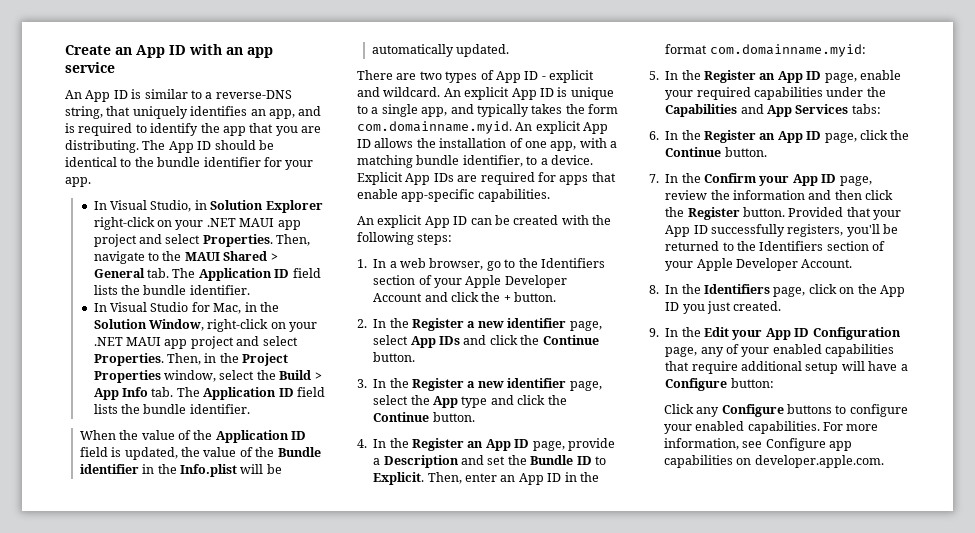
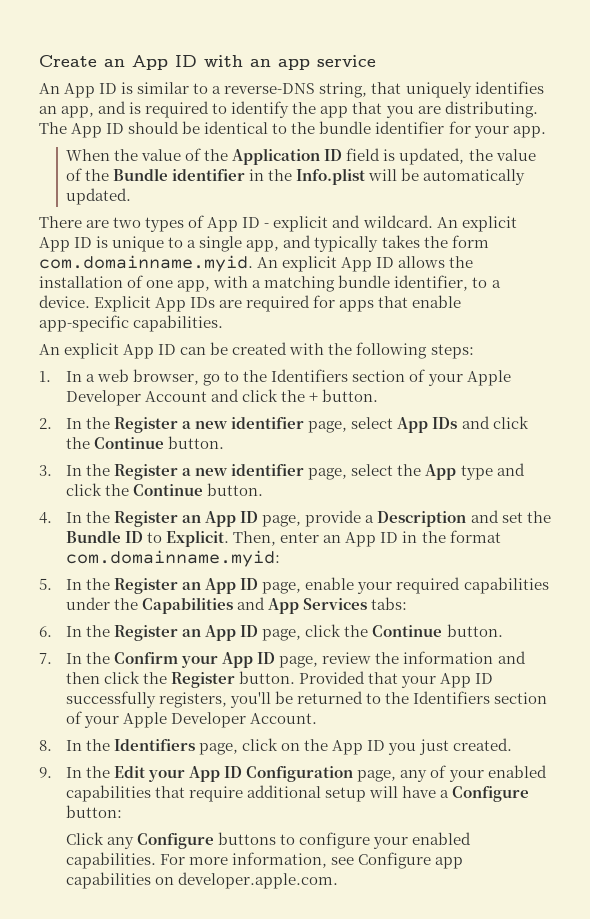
[93,200,323,213] [93,217,301,230] [93,234,311,247] [93,251,278,264] [93,268,321,281] [93,285,250,295] [93,302,279,314] [93,319,318,332] [93,336,298,349] [93,353,289,366] [93,370,322,383] [93,387,325,400] [93,404,250,414] // In Visual Studio, in Solution Explorer right-click on your .NET MAUI app project and select Properties. Then, navigate to the MAUI Shared > General tab. The Application ID field lists the bundle identifier. // In Visual Studio for Mac, in the Solution Window, right-click on your .NET MAUI app project and select Properties. Then, in the Project Properties window, select the Build > App Info tab. The Application ID field lists the bundle identifier. -> (546, 132) none

